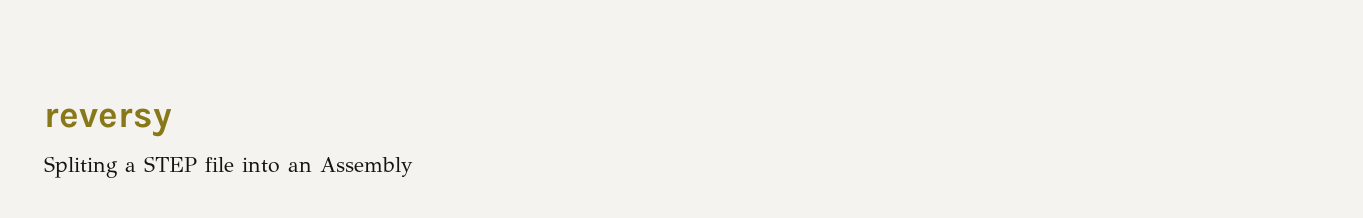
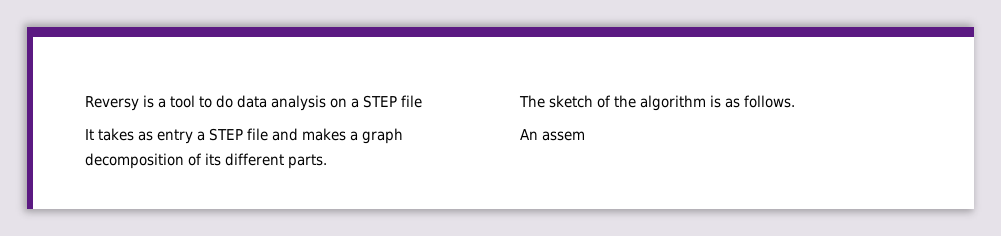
[44,108,172,137] [44,156,413,178] reversy // Spliting a STEP file into an Assembly -> [85,95,422,111] [85,128,403,144] [85,153,327,169] [519,95,795,111] [520,129,585,141] Reversy is a tool to do data analysis on a STEP file // It takes as entry a STEP file and makes a graph decomposition of its different parts. // The sketch of the algorithm is as follows. // An assem

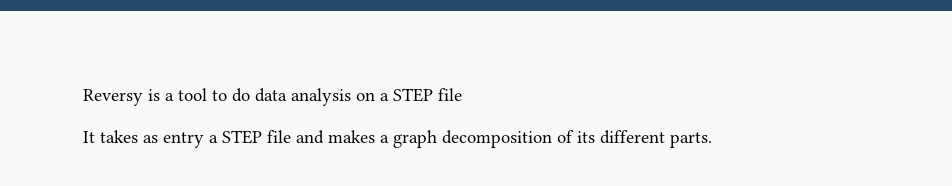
[519,95,795,111] [520,129,585,141] // The sketch of the algorithm is as follows. // An assem -> (712, 140) none

